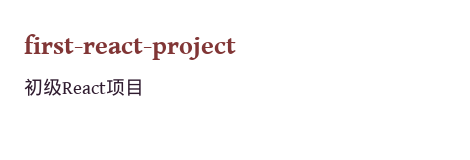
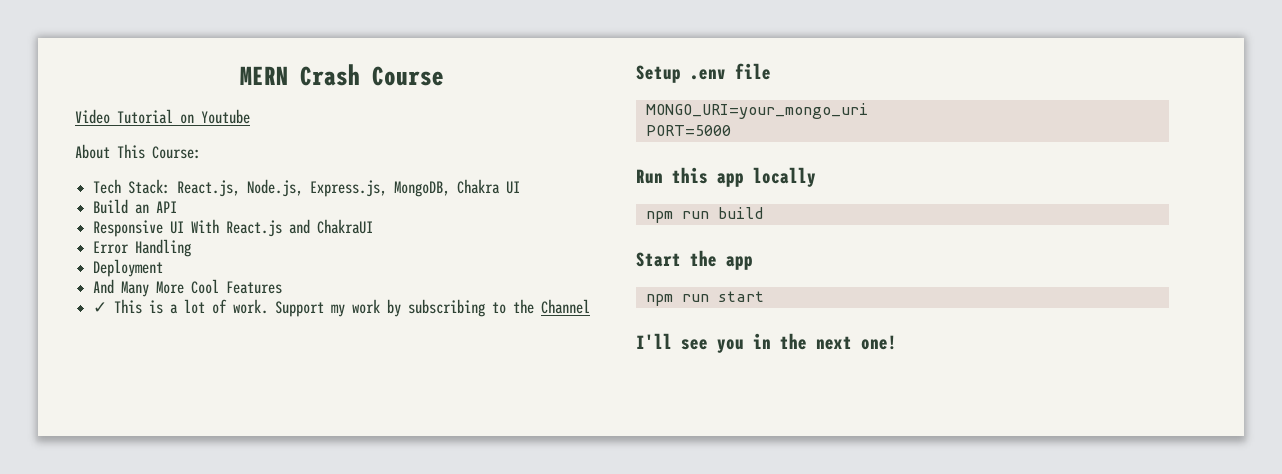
[24,34,236,60] [24,78,144,96] first-react-project // 初级React项目 -> [239,64,444,86] [75,109,250,124] [75,144,201,159] [93,179,521,197] [93,199,178,214] [93,219,374,237] [93,239,192,257] [93,259,164,277] [93,279,283,297] [93,299,591,317] [636,63,771,83] [645,103,868,119] [645,125,731,136] [636,167,816,187] [645,207,763,223] [636,250,753,270] [645,291,764,306] [636,333,897,353] MERN Crash Course // Video Tutorial on Youtube // About This Course: // Tech Stack: React.js, Node.js, Express.js, MongoDB, Chakra UI // Build an API // Responsive UI With React.js and ChakraUI // Error Handling // Deployment // And Many More Cool Features // ✓ This is a lot of work. Support my work by subscribing to the Channel // Setup .env file // MONGO_URI=your_mongo_uri // PORT=5000 // Run this app locally // npm run build // Start the app // npm run start // I'll see you in the next one!

